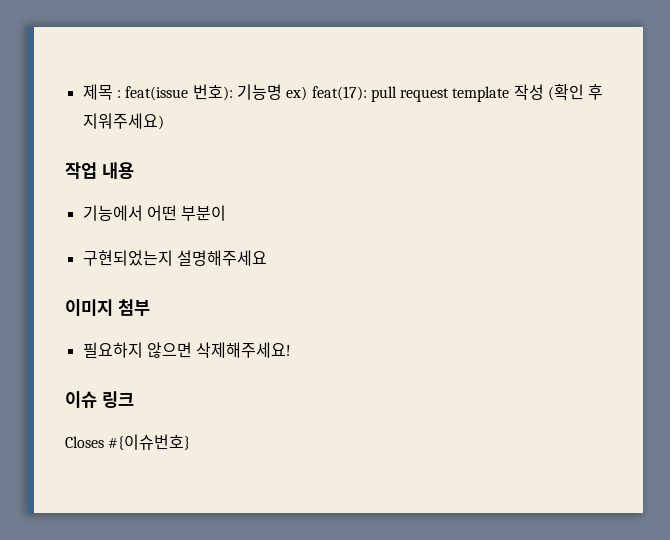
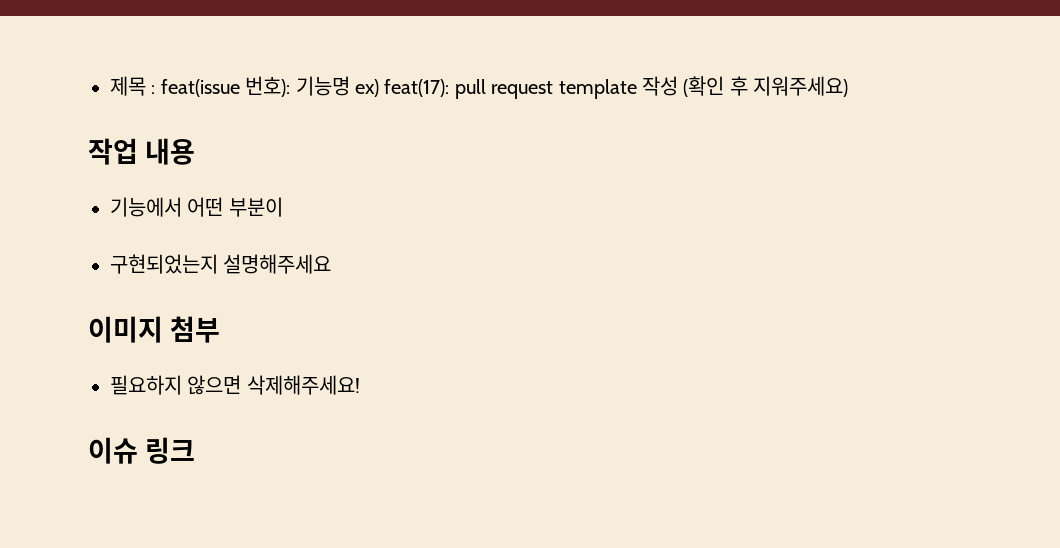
[65,434,191,450] // Closes #{이슈번호} -> (196, 450) none

